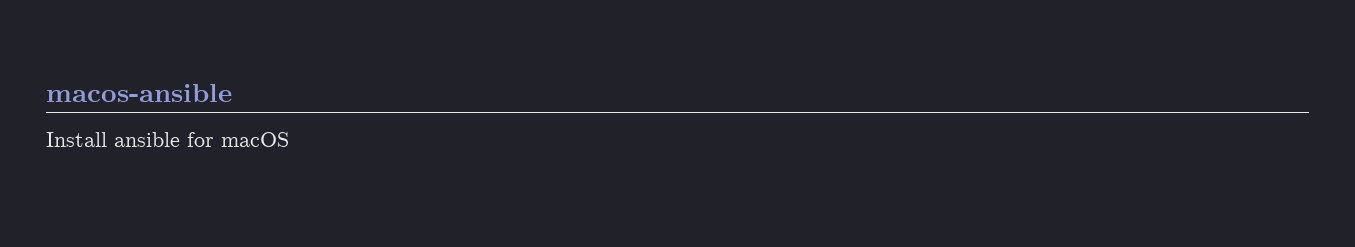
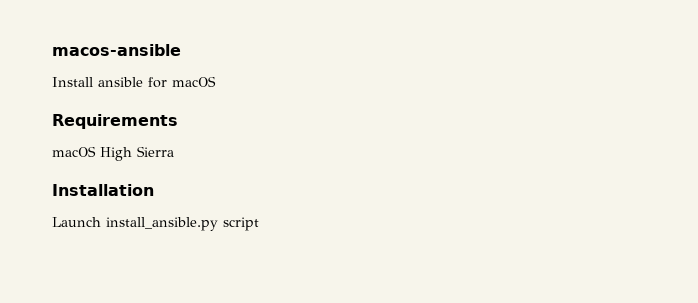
(289, 139) none -> [52,114,178,129] [52,146,174,161] [52,184,154,196] [52,217,259,231] // Requirements // macOS High Sierra // Installation // Launch install_ansible.py script

